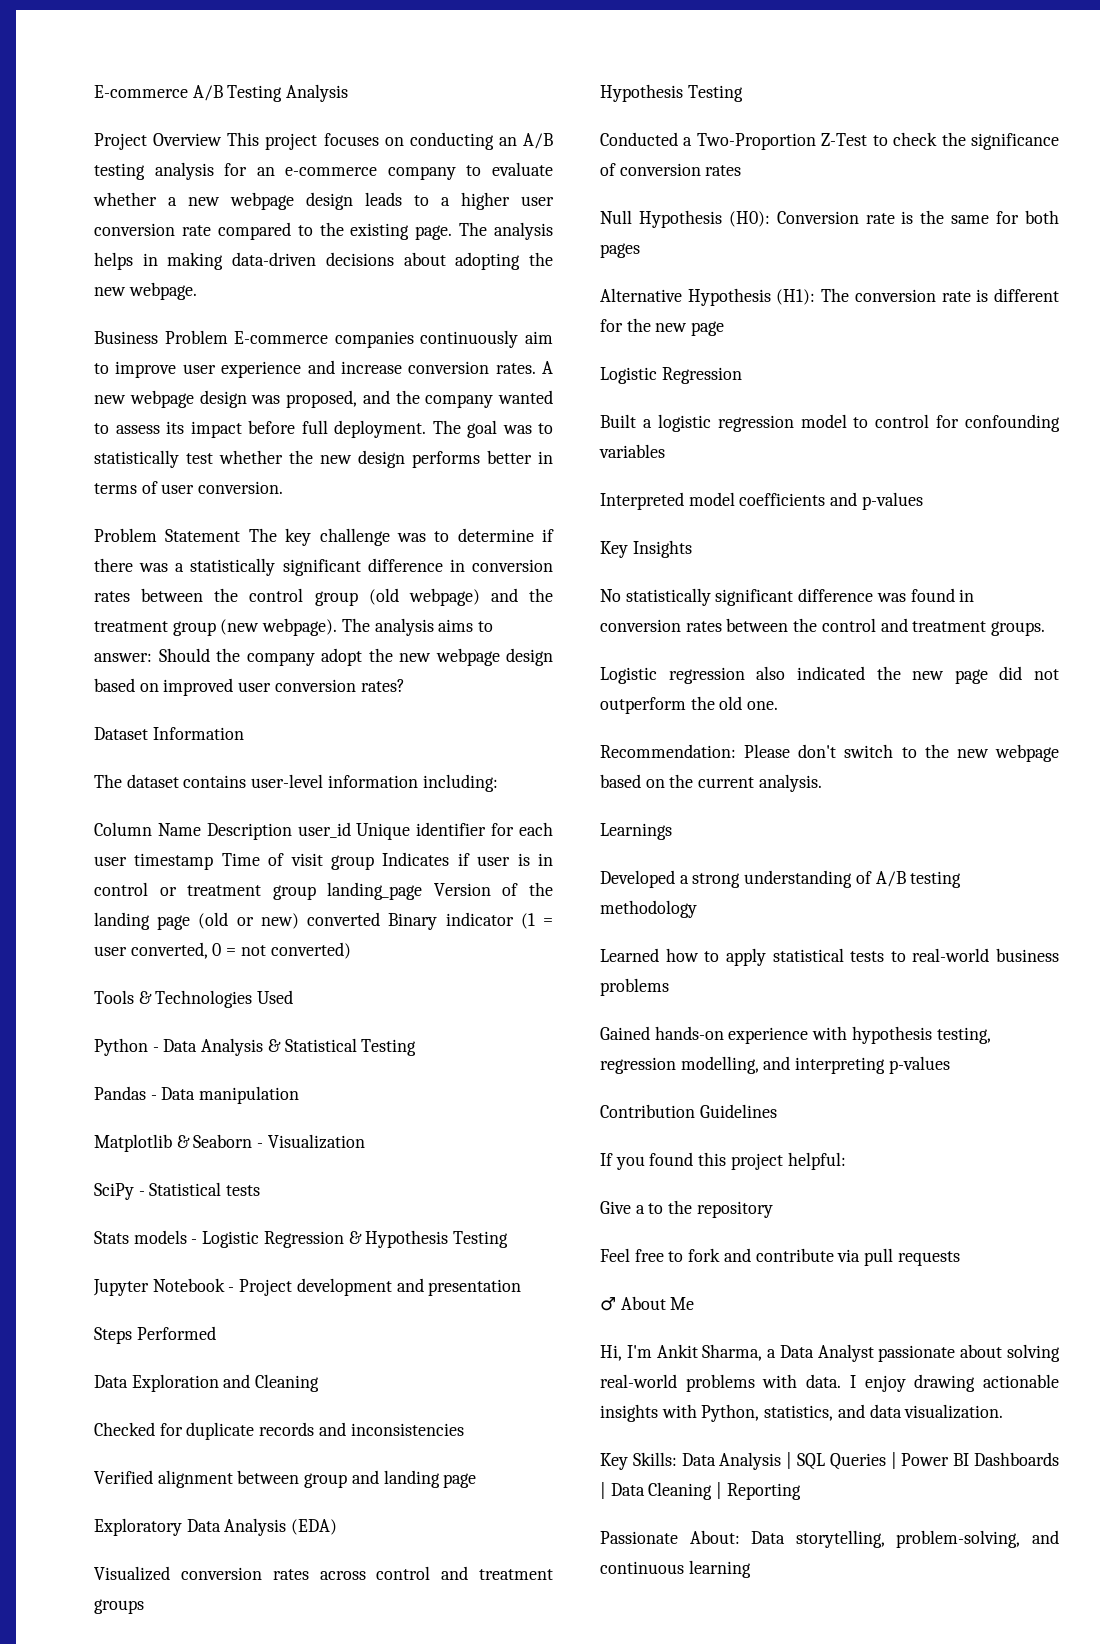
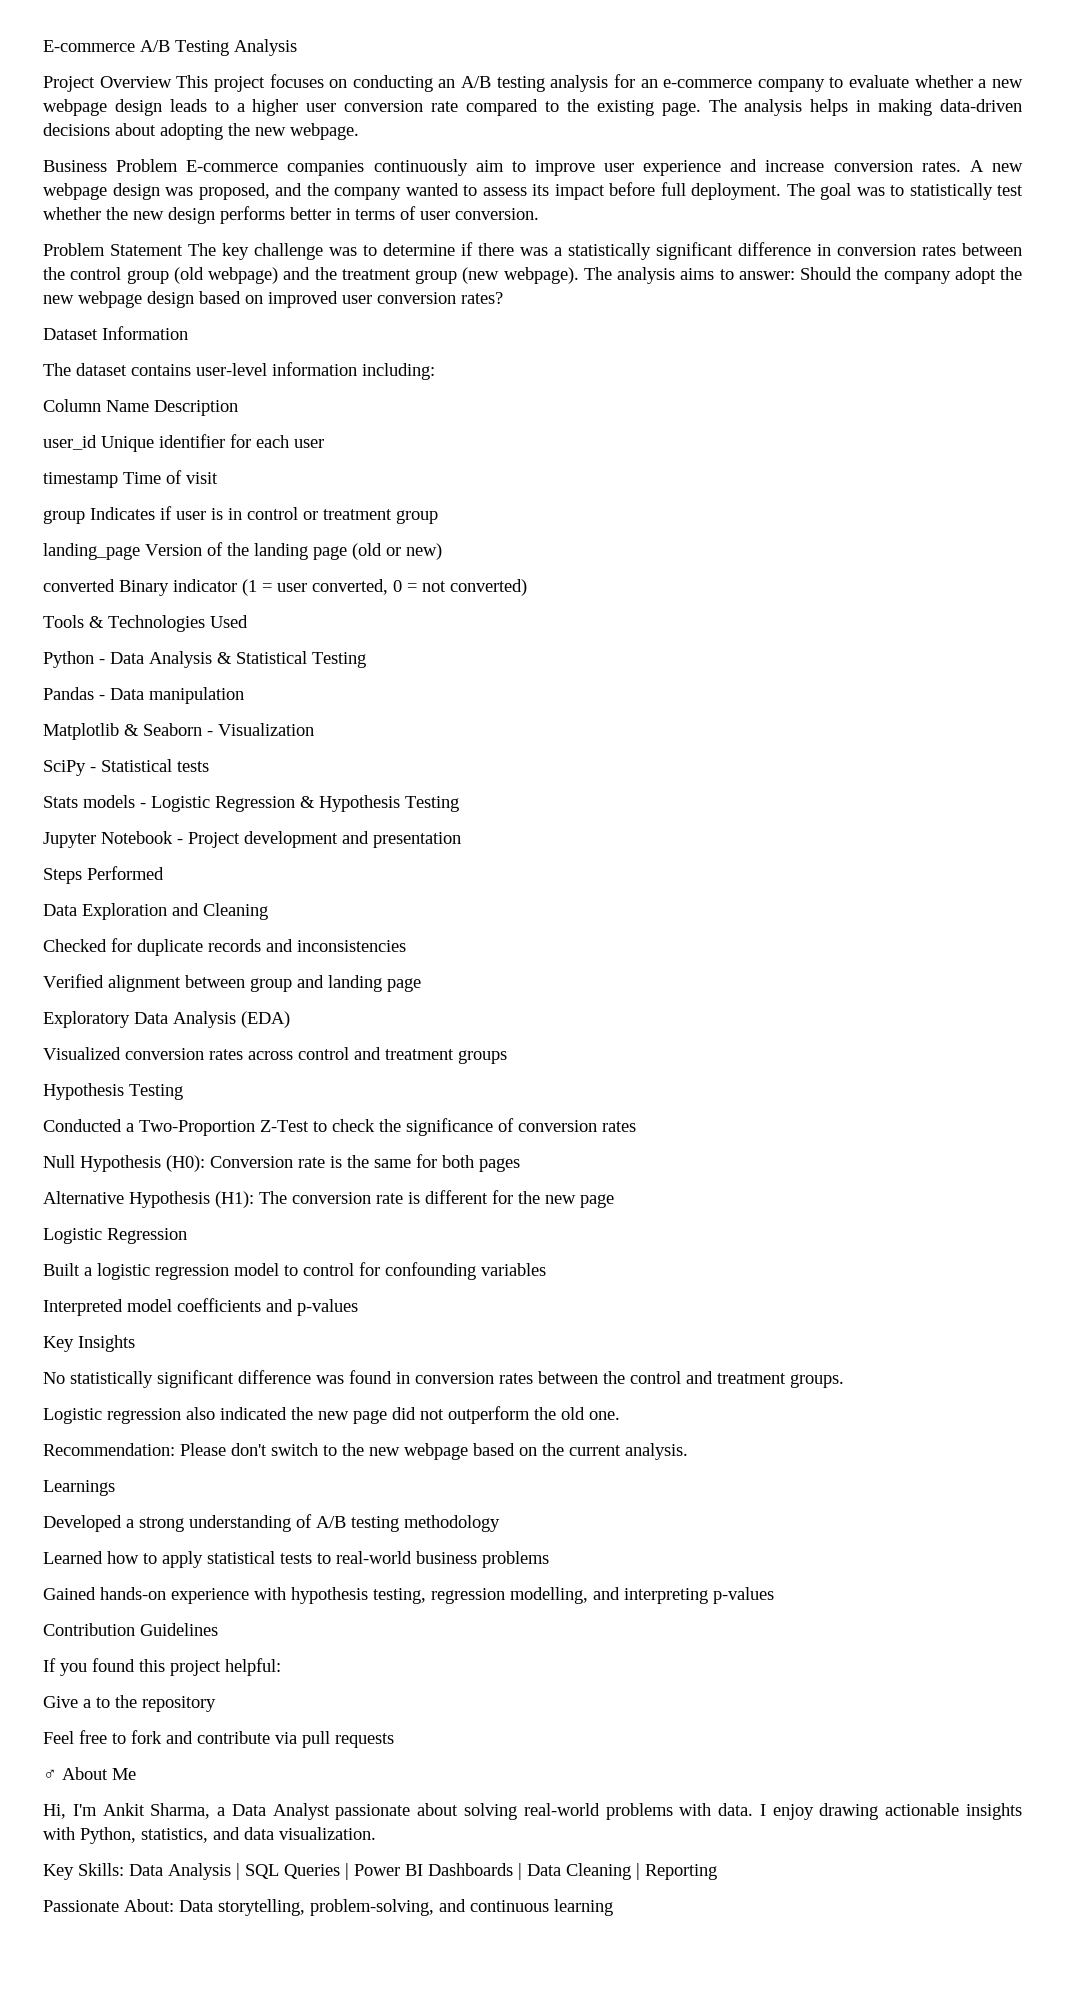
(292, 831) none -> (238, 408) //
(127, 861) none -> (324, 443) //
(323, 859) none -> (218, 478) //
(316, 892) none -> (438, 517) //
(299, 921) none -> (442, 551) //

